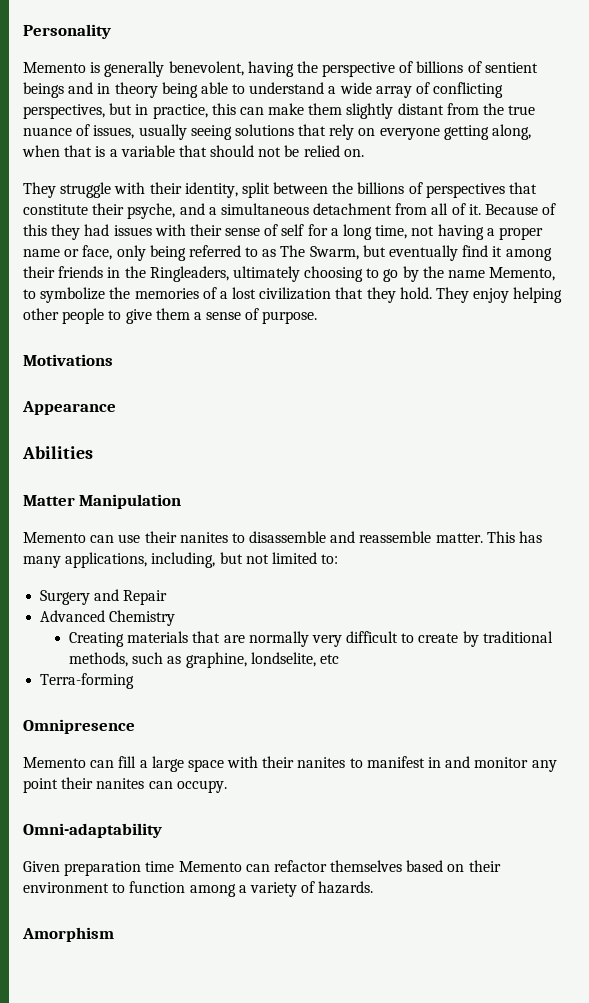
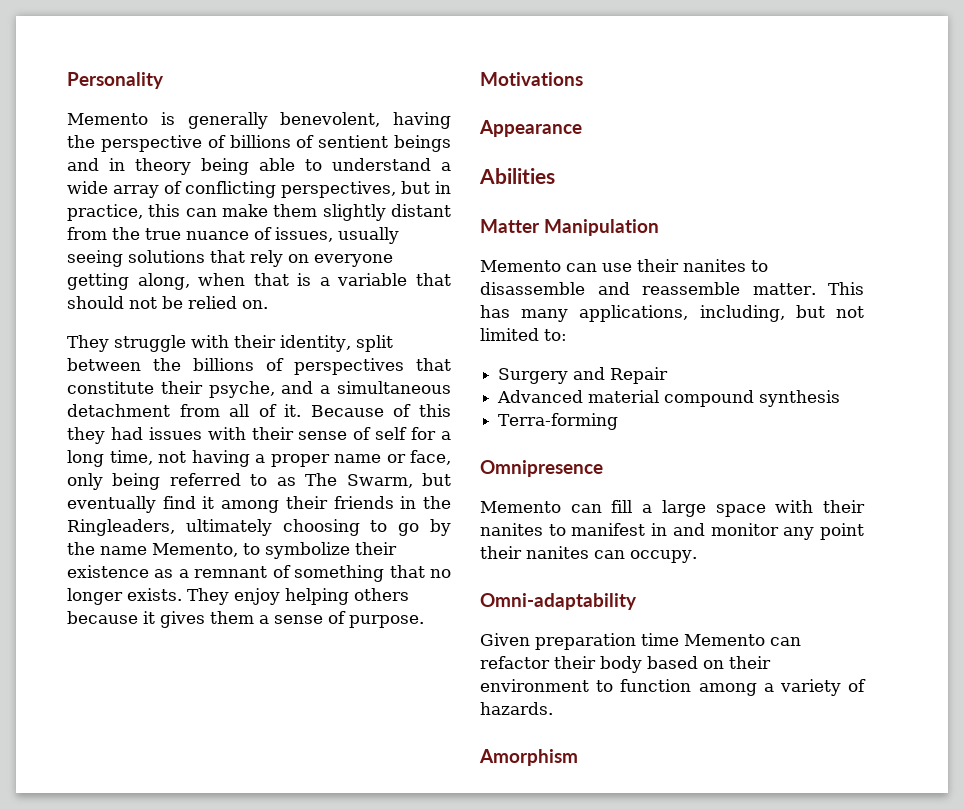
[109,287,563,303] [23,308,152,324] the memories of a lost civilization that they hold. They enjoy helping other people to give -> [355,542,397,555] [67,565,451,582] [67,588,409,605] [67,611,205,628] their existence as a remnant of something that no longer exists. They enjoy helping others because it gives
[109,610,176,626] [68,631,553,647] [68,652,339,668] Chemistry // Creating materials that are normally very difficult to create by traditional methods, such as graphine, londselite, etc -> [588,390,841,407] material compound synthesis
[330,860,403,872] themselves -> [554,656,642,673] their body

